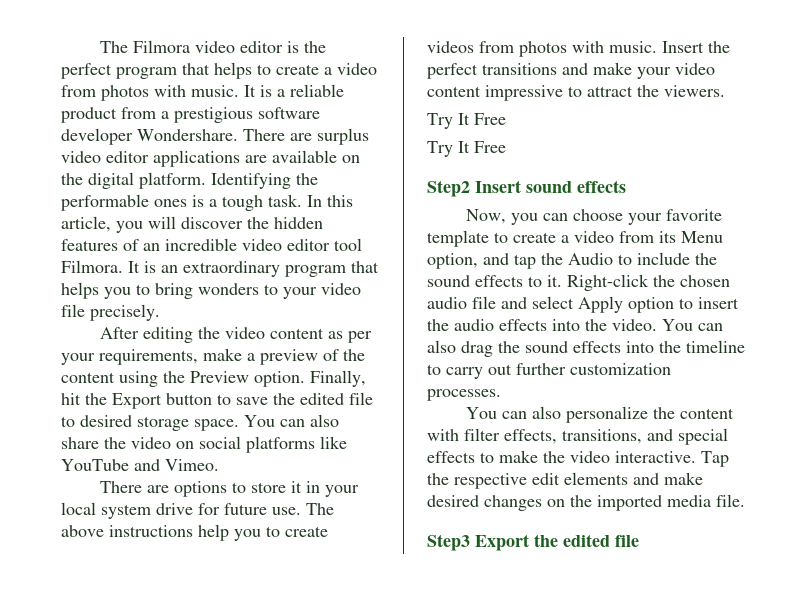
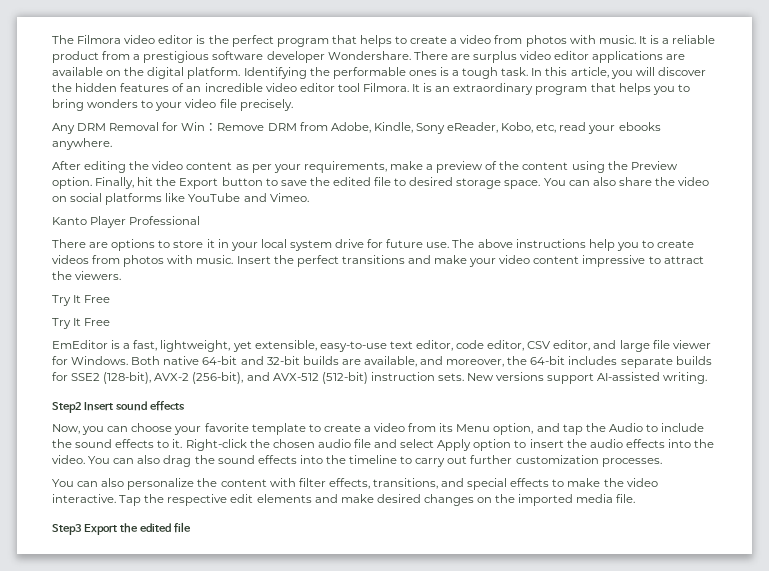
(160, 312) none -> [52,122,661,134] [52,138,112,150] // Any DRM Removal for Win：Remove DRM from Adobe, Kindle, Sony eReader, Kobo, etc, read your ebooks anywhere.
(219, 465) none -> [52,216,201,228] // Kanto Player Professional
(506, 147) none -> [52,340,711,352] [52,356,712,368] [52,372,708,384] // EmEditor is a fast, lightweight, yet extensible, easy-to-use text editor, code editor, CSV editor, and large file viewer for Windows. Both native 64-bit and 32-bit builds are available, and moreover, the 64-bit includes separate builds for SSE2 (128-bit), AVX-2 (256-bit), and AVX-512 (512-bit) instruction sets. New versions support AI-assisted writing.

